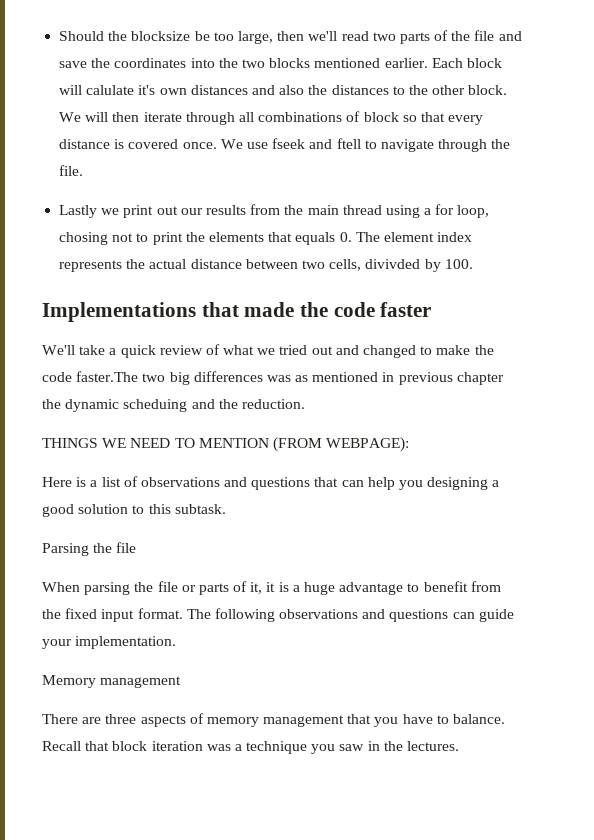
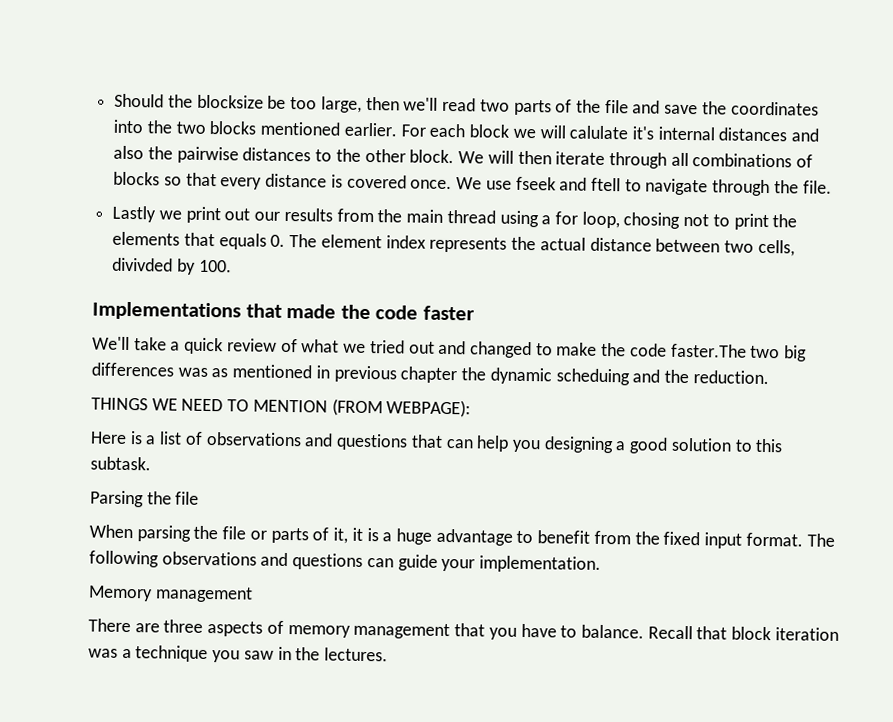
[431,58,502,68] Each block -> [400,123,536,139] For each block we
[159,88,187,95] own -> [657,126,715,141] internal
(328, 90) none -> [176,146,239,164] pairwise
[363,112,399,122] block -> [113,171,161,186] blocks

